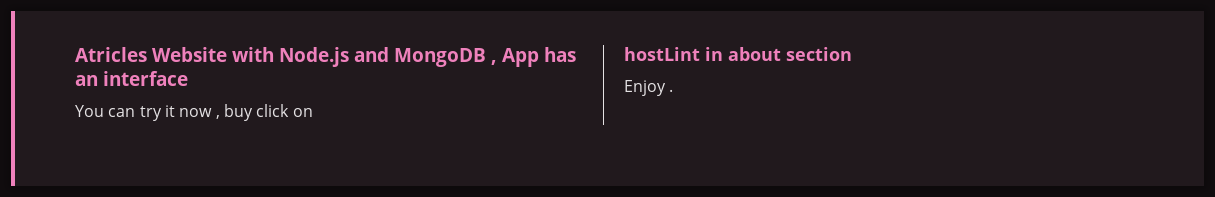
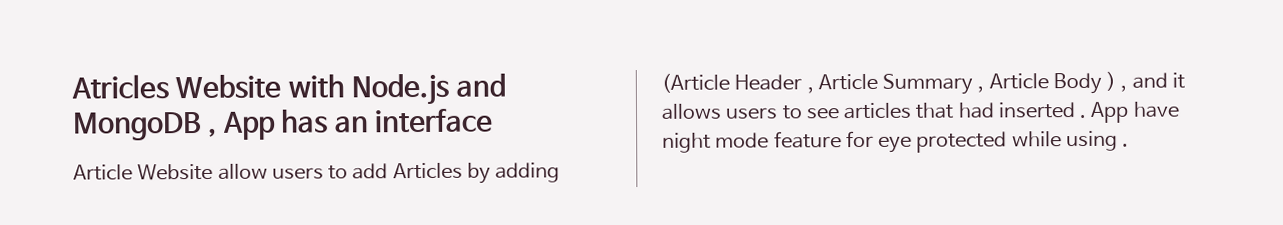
[75,104,313,121] [624,47,852,61] [624,80,666,96] You can try it now , buy click on // hostLint in about section // Enjoy -> [73,162,561,184] [661,71,1185,95] [661,101,1180,123] [662,130,1118,153] Article Website allow users to add Articles by adding (Article Header , Article Summary , Article Body ) , and it allows users to see articles that had inserted . App have night mode feature for eye protected while using

